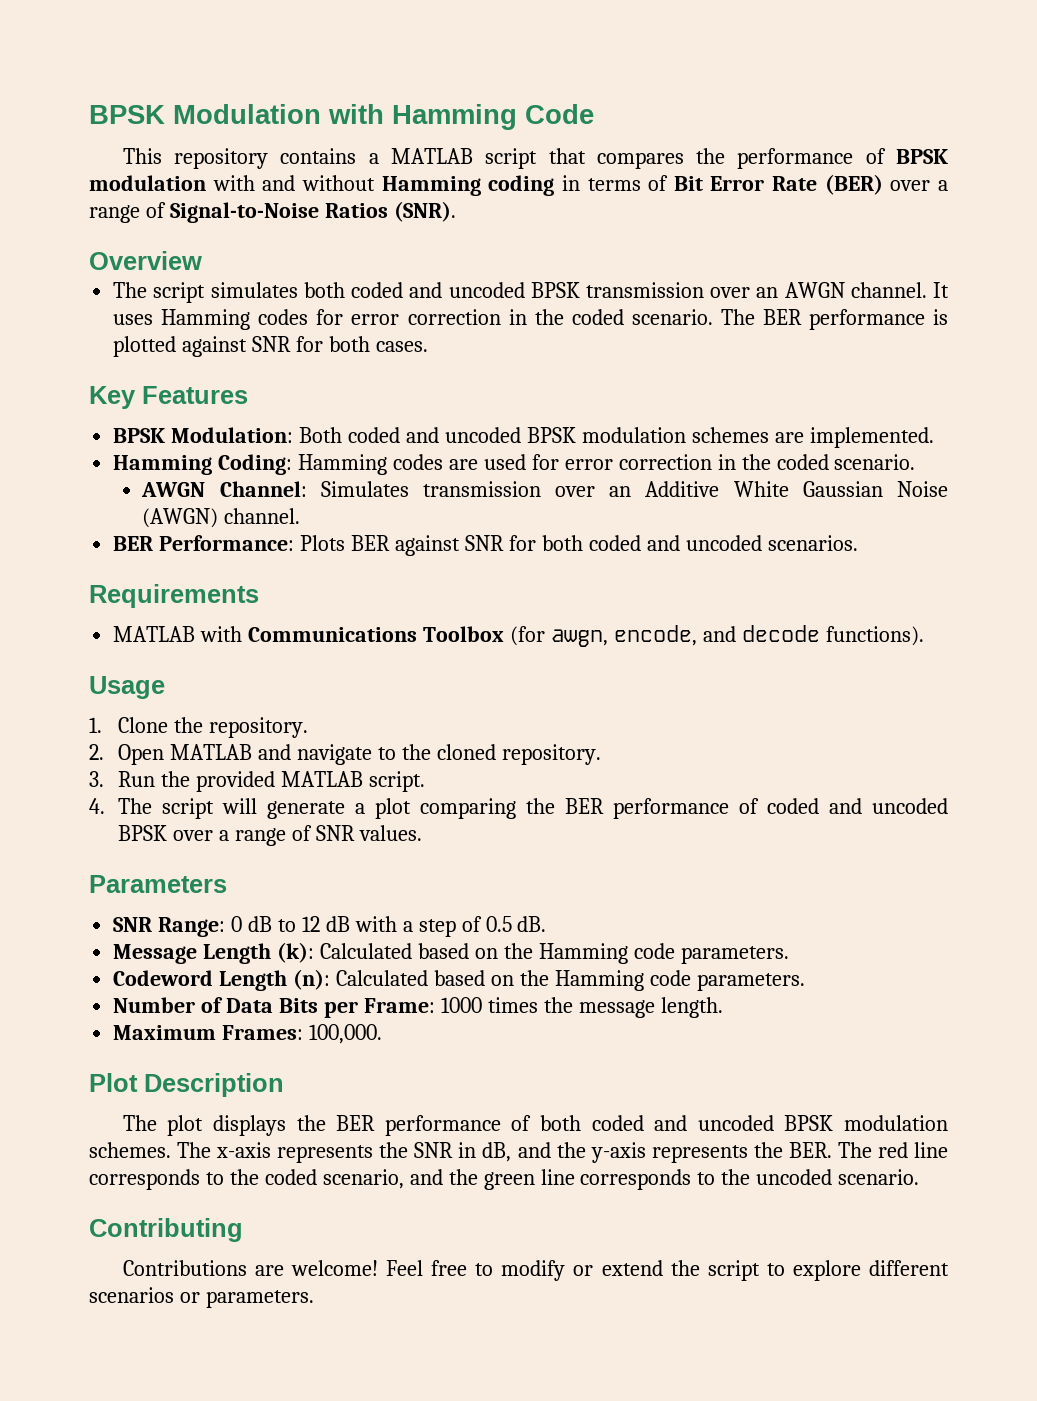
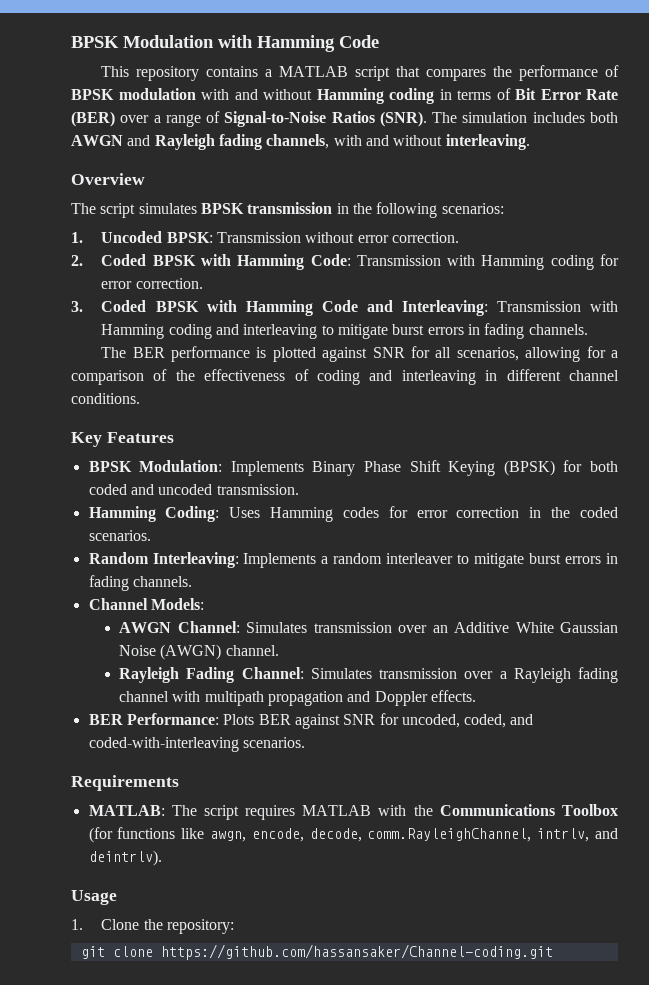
[89,251,202,270] [113,282,950,303] [113,314,154,325] // Overview // The script simulates both coded and uncoded BPSK transmission over an AWGN channel. It uses -> [432,112,618,123] [71,134,530,150] [71,173,145,185] [71,202,504,218] [71,231,460,243] [71,254,619,270] [101,278,203,289] [71,300,618,316] [101,323,588,339] [101,346,618,362] [71,369,619,385] [71,393,140,404] [71,432,174,447] [88,460,619,476] [88,484,299,495] [88,506,261,522] The simulation includes both AWGN and Rayleigh fading channels, with and without interleaving. // Overview // The script simulates BPSK transmission in the following scenarios: // 1. Uncoded BPSK: Transmission without error correction. // 2. Coded BPSK with Hamming Code: Transmission with Hamming coding for error correction. // 3. Coded BPSK with Hamming Code and Interleaving: Transmission with Hamming coding and interleaving to mitigate burst errors in fading channels. // The BER performance is plotted against SNR for all scenarios, allowing for a comparison of the effectiveness of coding and interleaving in different channel conditions. // Key Features // BPSK Modulation: Implements Binary Phase Shift Keying (BPSK) for both coded and uncoded transmission. // Hamming Coding: Uses
[631,309,949,330] [113,336,428,357] [89,386,248,409] [113,427,934,448] [113,454,916,475] scenario. The BER performance is plotted against SNR for both cases. // Key Features // BPSK Modulation: Both coded and uncoded BPSK modulation schemes are implemented. // Hamming Coding: Hamming codes are used for error correction in the coded scenario. -> [88,530,151,541] [88,552,618,568] [88,575,192,591] [88,598,204,610] scenarios. // Random Interleaving: Implements a random interleaver to mitigate burst errors in fading channels. // Channel Models:
(301, 516) none -> [119,667,618,683] [119,690,476,706] // Rayleigh Fading Channel: Simulates transmission over a Rayleigh fading channel with multipath propagation and Doppler effects.
[541,535,858,551] [89,584,259,608] both coded and uncoded scenarios. // Requirements // -> [401,714,534,728] [88,737,305,752] [71,775,179,791] [88,805,296,820] uncoded, coded, and coded-with-interleaving scenarios. // Requirements // MATLAB: The script requires
(243, 634) none -> [413,805,433,816] the
[550,625,924,647] [89,676,165,699] [89,717,309,738] [89,744,601,765] [89,771,425,792] [89,798,948,819] [118,825,422,846] [89,875,227,893] [113,916,547,937] [113,942,789,964] [113,969,805,991] [113,997,723,1018] [113,1024,383,1044] [89,1073,284,1097] [122,1115,948,1136] [89,1142,948,1163] [89,1169,920,1190] [89,1218,243,1242] [122,1260,949,1281] [89,1287,314,1308] awgn, encode, and decode functions). // Usage // 1. Clone the repository. // 2. Open MATLAB and navigate to the cloned repository. // 3. Run the provided MATLAB script. // 4. The script will generate a plot comparing the BER performance of coded and uncoded BPSK over a range of SNR values. // Parameters // SNR Range: 0 dB to 12 dB with a step of 0.5 dB. // Message Length (k): Calculated based on the Hamming code parameters. // Codeword Length (n): Calculated based on the Hamming code parameters. // Number of Data Bits per Frame: 1000 times the message length. // Maximum Frames: 100,000. // Plot Description // The plot displays the BER performance of both coded and uncoded BPSK modulation schemes. The x-axis represents the SNR in dB, and the y-axis represents the BER. The red line corresponds to the coded scenario, and the green line corresponds to the uncoded scenario. // Contributing // Contributions are welcome! Feel free to modify or extend the script to explore different scenarios or parameters. -> [117,827,618,842] [88,850,162,866] [71,890,117,905] [71,919,235,934] [80,944,553,960] functions like awgn, encode, decode, comm.RayleighChannel, intrlv, and deintrlv). // Usage // 1. Clone the repository: // git clone https://github.com/hassansaker/Channel-coding.git

